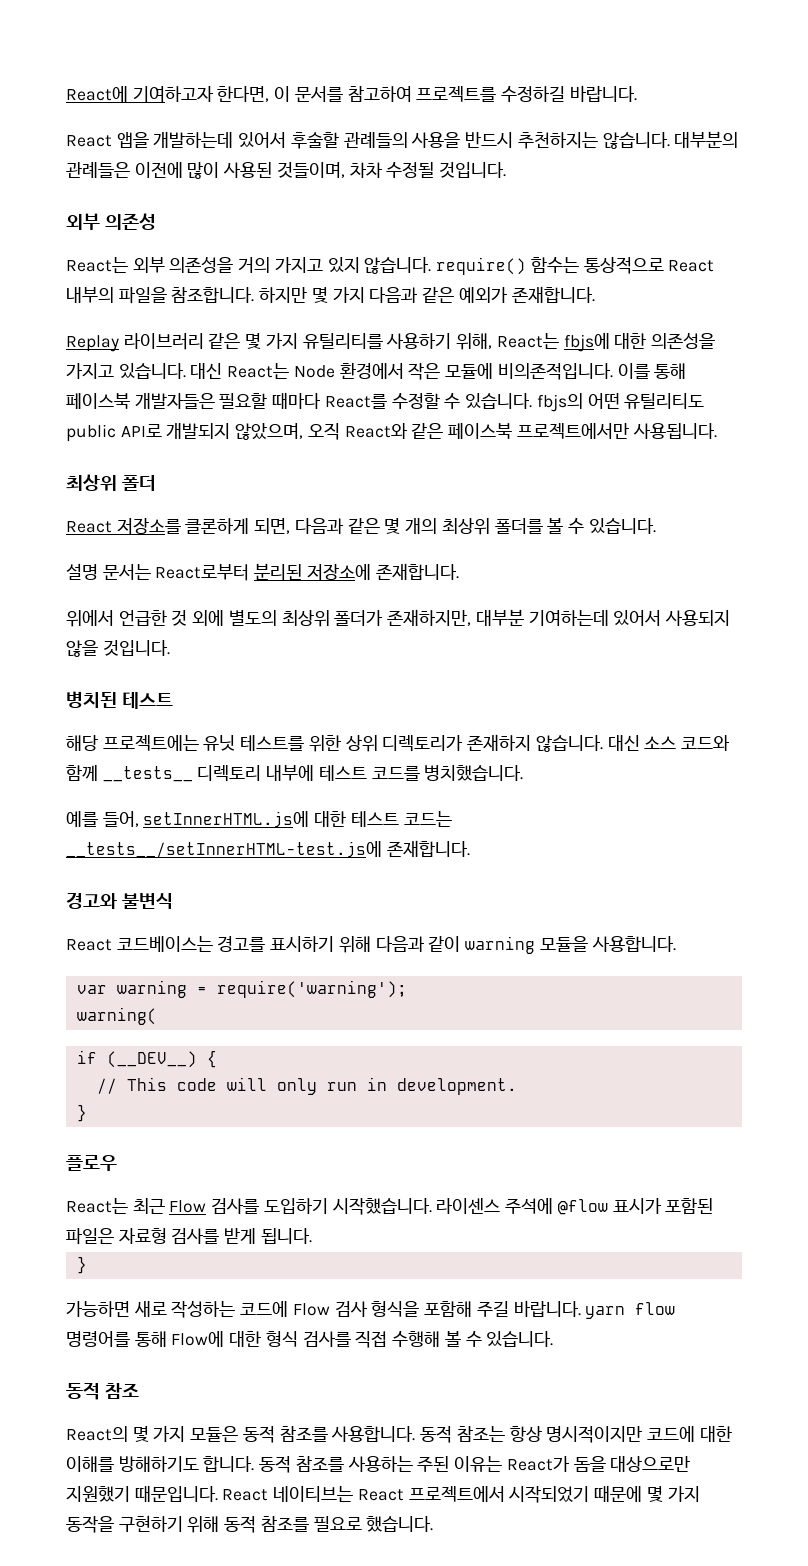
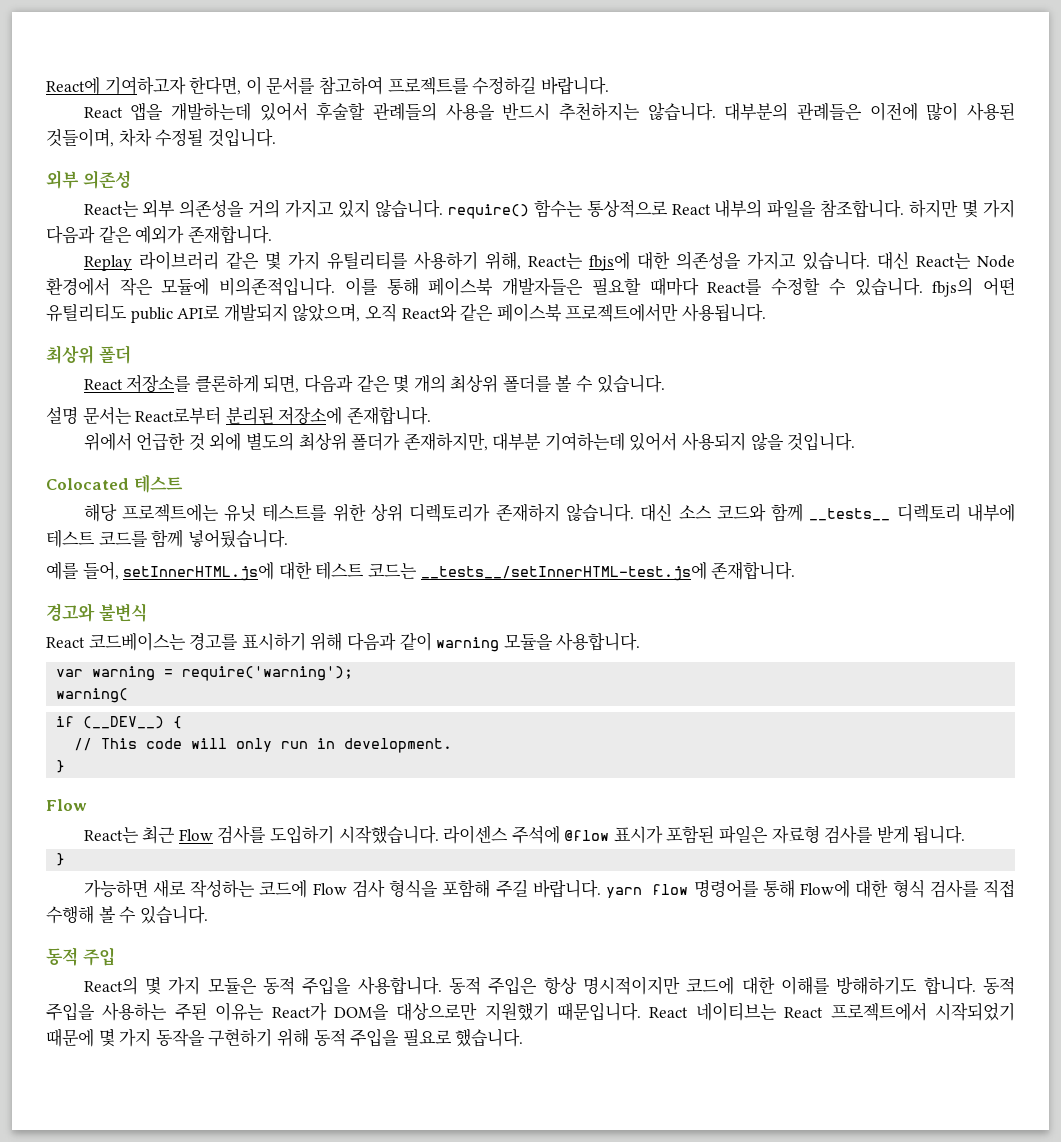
[66,691,117,708] 병치된 -> [46,478,129,490] Colocated
[424,765,524,781] 병치했습니다. -> [151,529,288,548] 함께 넣어뒀습니다.
[66,1155,117,1171] 플로우 -> [46,799,87,811] Flow
[105,1383,140,1399] 참조 -> [82,947,115,966] 주입
[279,1426,328,1442] 참조를 -> [302,977,352,995] 주입을
[456,1426,505,1442] 참조는 -> [488,977,538,995] 주입은
[295,1456,344,1472] 참조를 -> [46,1003,95,1021] 주입을
[573,1456,606,1472] 돔을 -> [333,1004,389,1020] DOM을
[260,1516,309,1532] 참조를 -> [350,1029,400,1047] 주입을

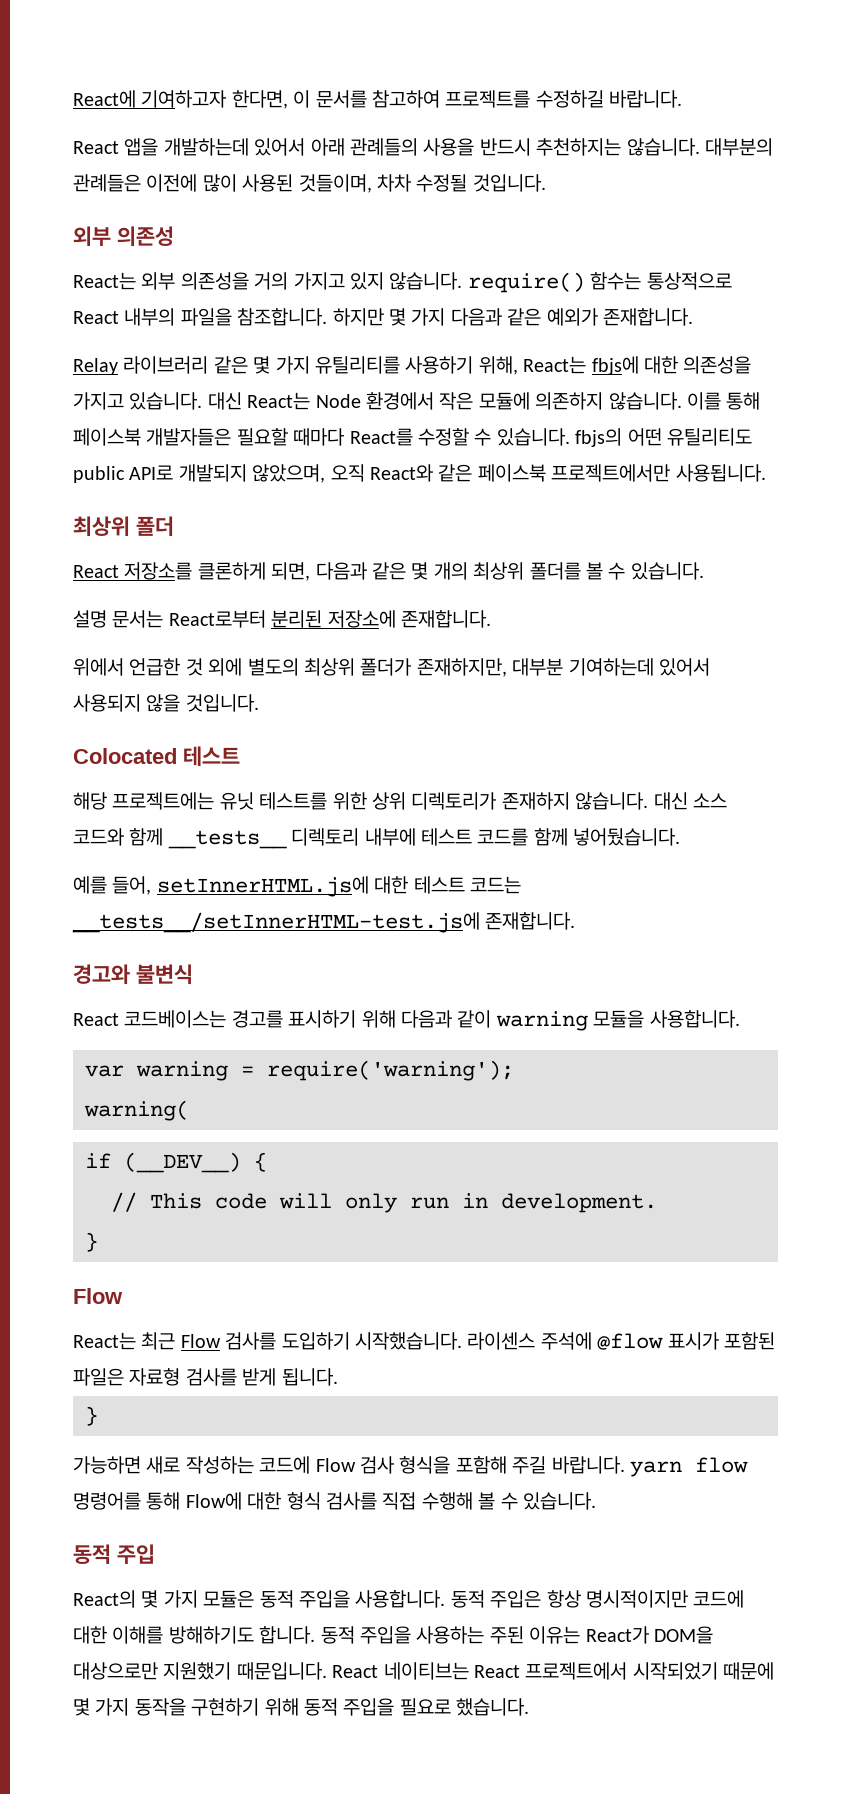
[316,102,366,121] 후술할 -> [310,138,345,156] 아래
[83,255,132,271] Replay -> [73,358,118,375] Relay
[219,277,336,296] 비의존적입니다. -> [535,392,682,410] 의존하지 않습니다.

